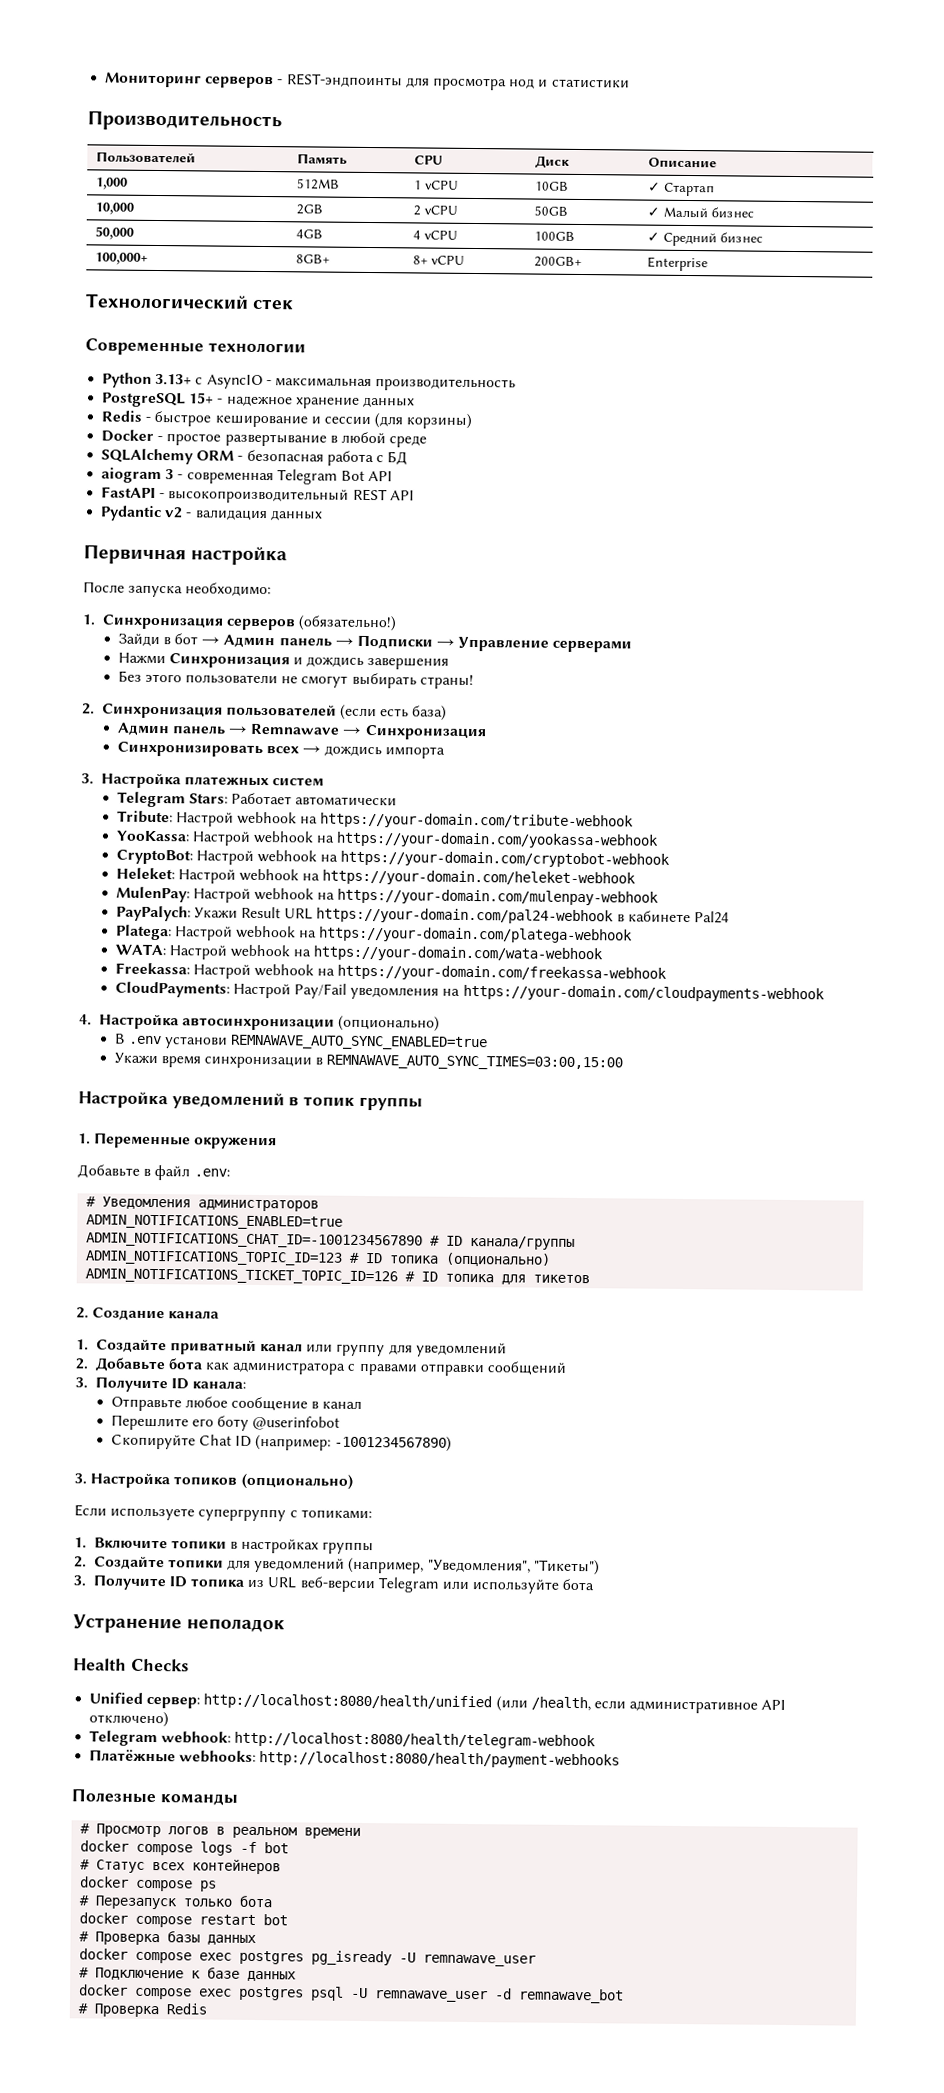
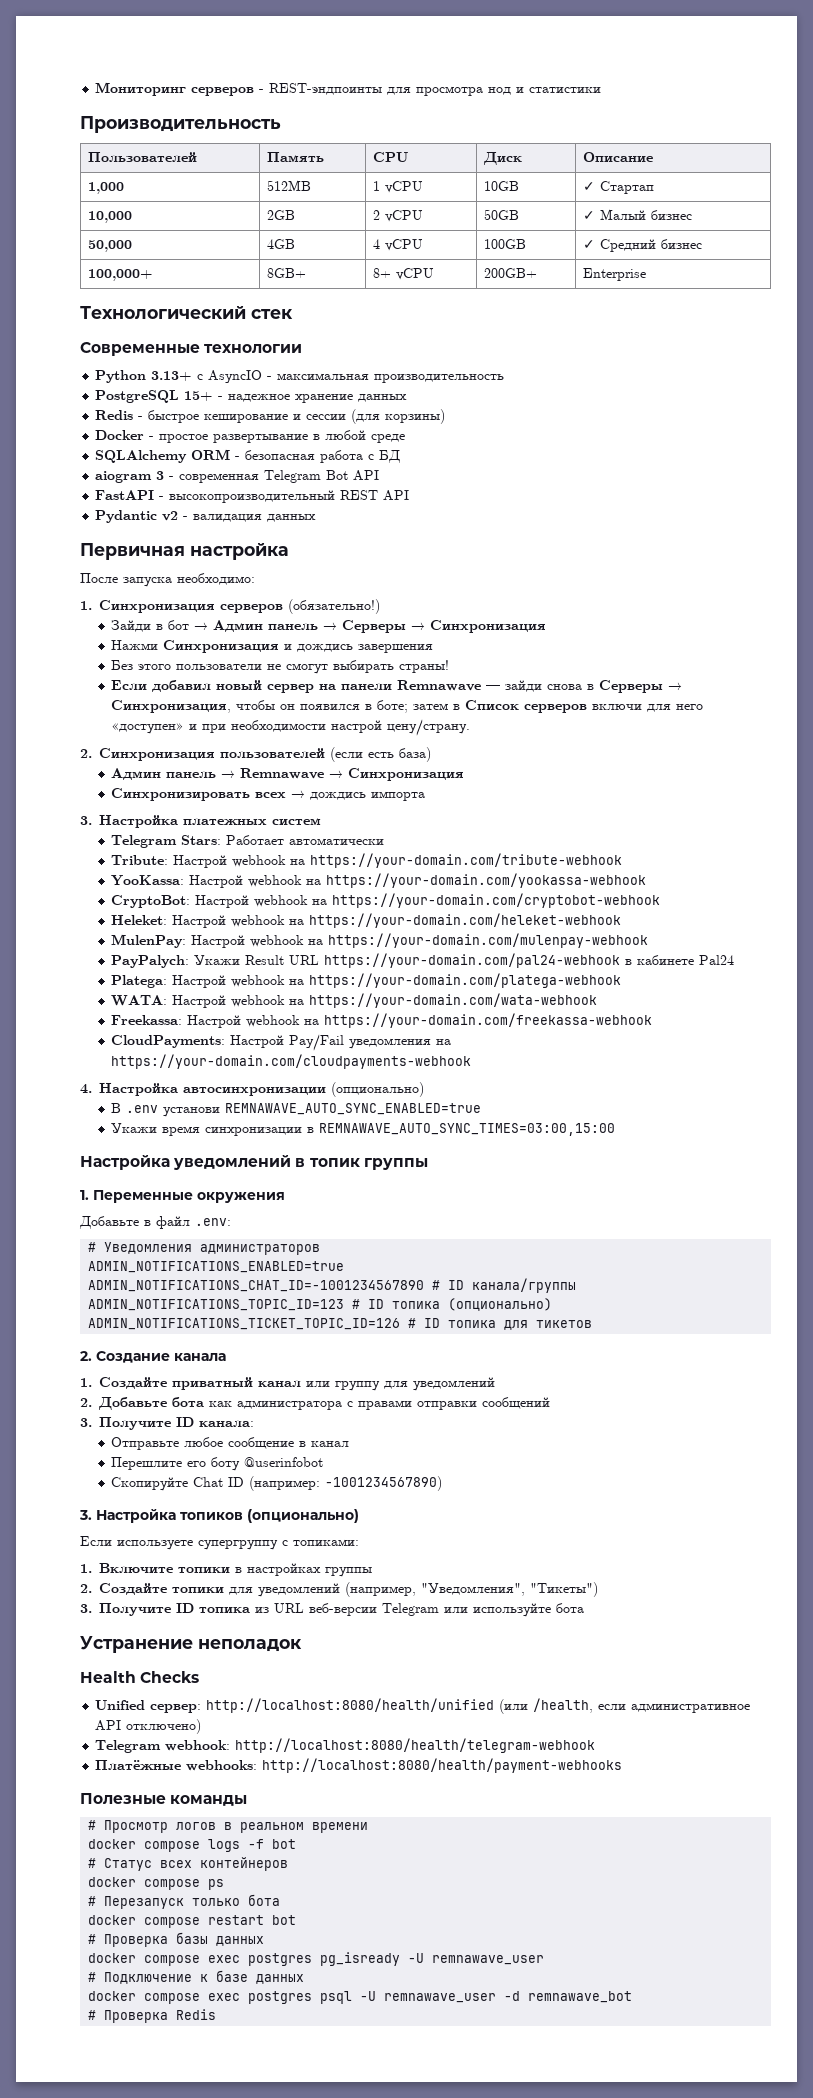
[356,634,633,653] Подписки → Управление серверами -> [342,620,547,633] Серверы → Синхронизация
(474, 681) none -> [111,680,683,693] [111,700,704,713] [111,719,471,736] // Если добавил новый сервер на панели Remnawave — зайди снова в Серверы → Синхронизация, чтобы он появился в боте; затем в Список серверов включи для него «доступен» и при необходимости настрой цену/страну.

